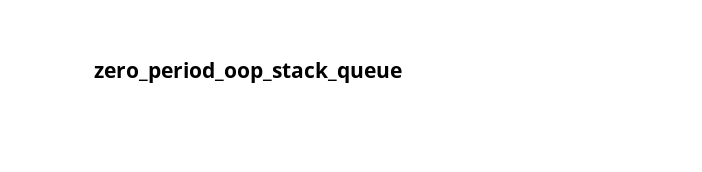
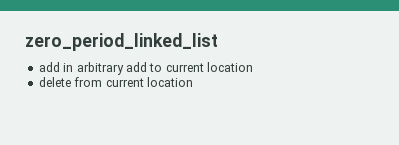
[94,62,402,83] zero_period_oop_stack_queue -> [25,33,218,51] [38,62,253,75] [38,77,193,87] zero_period_linked_list // add in arbitrary add to current location // delete from current location

